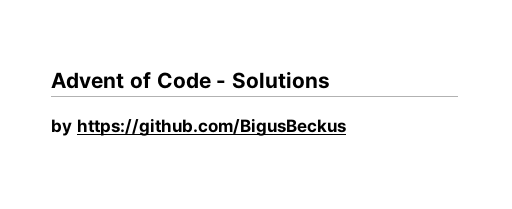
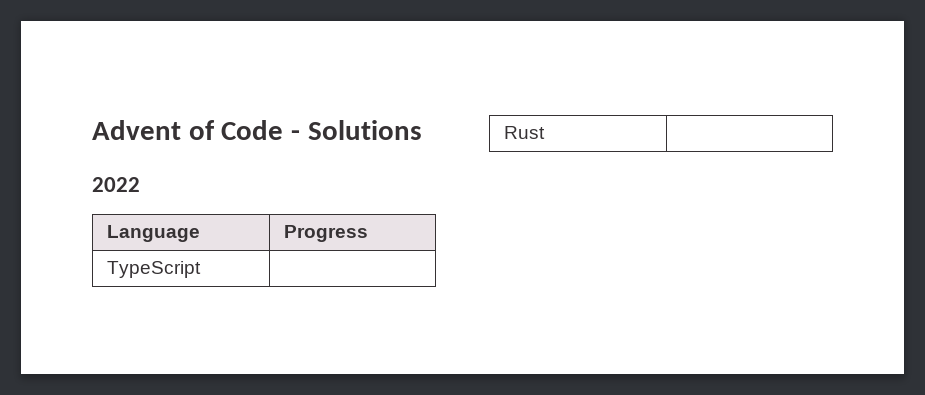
[51,118,346,136] by https://github.com/BigusBeckus -> [92,177,140,192] [106,225,200,242] [283,225,368,242] [106,261,201,278] [503,126,545,139] 2022 // Language | Progress // TypeScript | // Rust |

